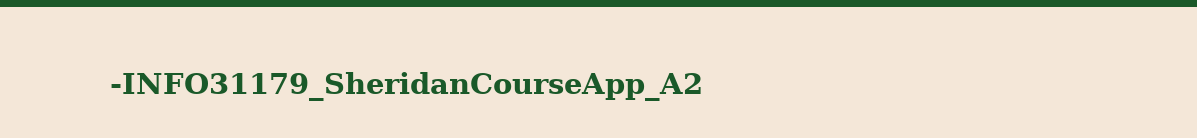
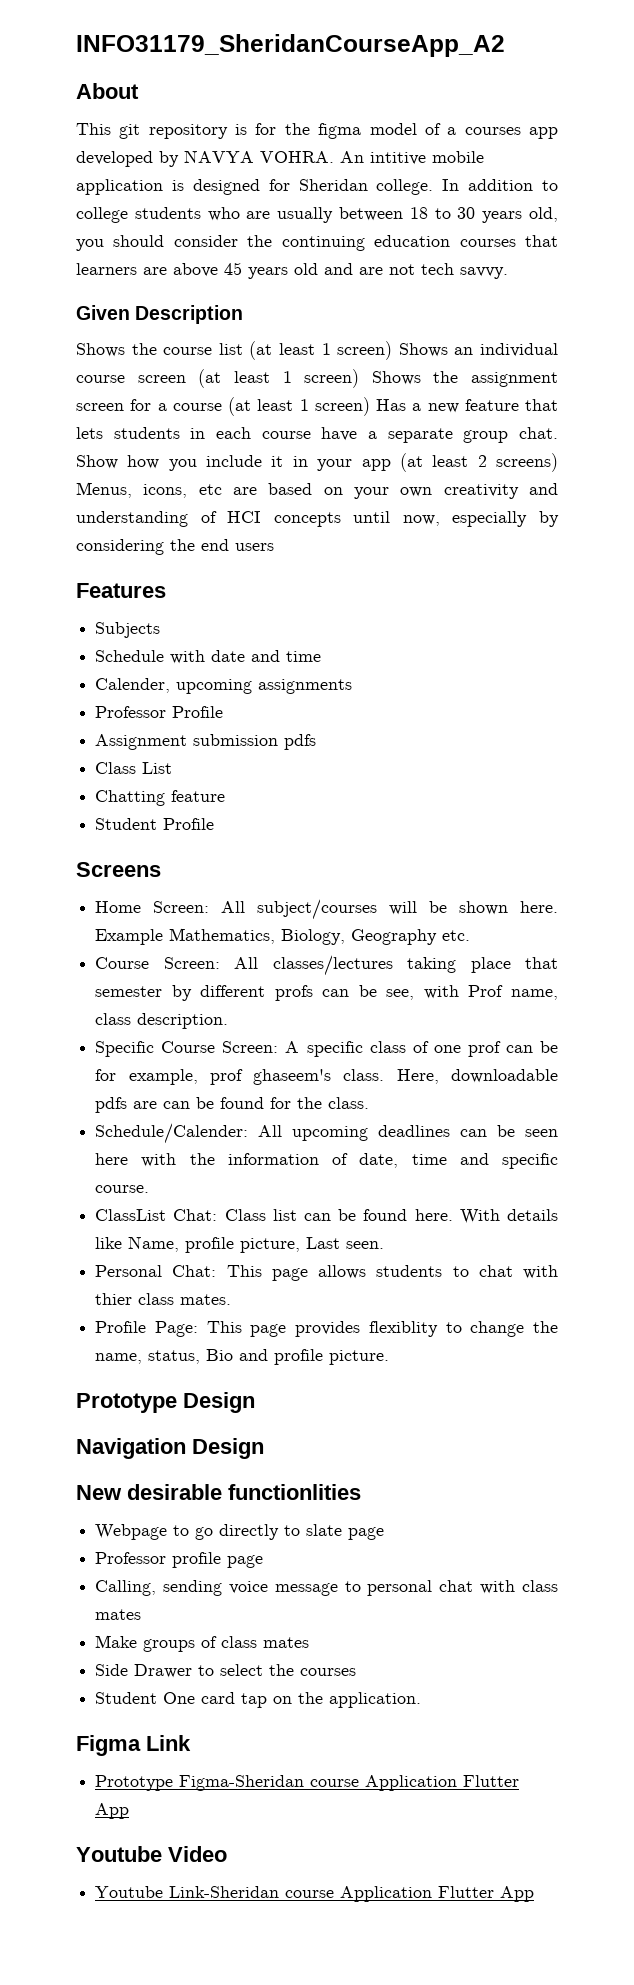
[110,72,703,101] -INFO31179_SheridanCourseApp_A2 -> [76,34,505,57] [76,83,139,99] [76,123,559,139] [76,150,484,167] [76,179,558,195] [76,207,559,223] [76,235,558,251] [76,262,508,279] [76,305,244,324] [76,341,558,360] [76,369,558,388] [76,397,558,416] [76,427,558,443] [76,453,559,472] [76,482,558,499] [76,511,559,527] [76,539,274,555] [76,583,166,598] [95,622,161,638] [95,650,322,664] [95,678,353,694] [95,706,224,718] [95,734,317,750] [95,762,173,774] [95,790,226,806] [95,818,215,830] [76,862,161,877] [95,899,558,920] [95,928,471,945] [95,955,558,976] [95,985,558,1001] [95,1013,229,1029] [95,1041,558,1057] [95,1069,558,1085] [95,1097,370,1113] [95,1123,558,1144] [95,1153,558,1169] [95,1185,150,1193] [95,1209,559,1224] [95,1236,385,1253] [95,1265,558,1281] [95,1293,232,1305] [95,1321,558,1337] [95,1349,390,1365] [76,1392,255,1413] [76,1438,264,1459] [76,1484,361,1500] [95,1524,385,1540] [95,1552,264,1568] [95,1580,558,1596] [95,1609,142,1620] [95,1635,310,1652] [95,1664,357,1678] [95,1692,422,1708] [76,1735,191,1756] [95,1775,520,1791] [95,1803,130,1819] [76,1846,227,1862] [95,1886,535,1902] INFO31179_SheridanCourseApp_A2 // About // This git repository is for the figma model of a courses app developed by NAVYA VOHRA. An intitive mobile application is designed for Sheridan college. In addition to college students who are usually between 18 to 30 years old, you should consider the continuing education courses that learners are above 45 years old and are not tech savvy. // Given Description // Shows the course list (at least 1 screen) Shows an individual course screen (at least 1 screen) Shows the assignment screen for a course (at least 1 screen) Has a new feature that lets students in each course have a separate group chat. Show how you include it in your app (at least 2 screens) Menus, icons, etc are based on your own creativity and understanding of HCI concepts until now, especially by considering the end users // Features // Subjects // Schedule with date and time // Calender, upcoming assignments // Professor Profile // Assignment submission pdfs // Class List // Chatting feature // Student Profile // Screens // Home Screen: All subject/courses will be shown here. Example Mathematics, Biology, Geography etc. // Course Screen: All classes/lectures taking place that semester by different profs can be see, with Prof name, class description. // Specific Course Screen: A specific class of one prof can be for example, prof ghaseem's class. Here, downloadable pdfs are can be found for the class. // Schedule/Calender: All upcoming deadlines can be seen here with the information of date, time and specific course. // ClassList Chat: Class list can be found here. With details like Name, profile picture, Last seen. // Personal Chat: This page allows students to chat with thier class mates. // Profile Page: This page provides flexiblity to change the name, status, Bio and profile picture. // Prototype Design // Navigation Design // New desirable functionlities // Webpage to go directly to slate page // Professor profile page // Calling, sending voice message to personal chat with class mates // Make groups of class mates // Side Drawer to select the courses // Student One card tap on the application. // Figma Link // Prototype Figma-Sheridan course Application Flutter App // Youtube Video // Youtube Link-Sheridan course Application Flutter App

